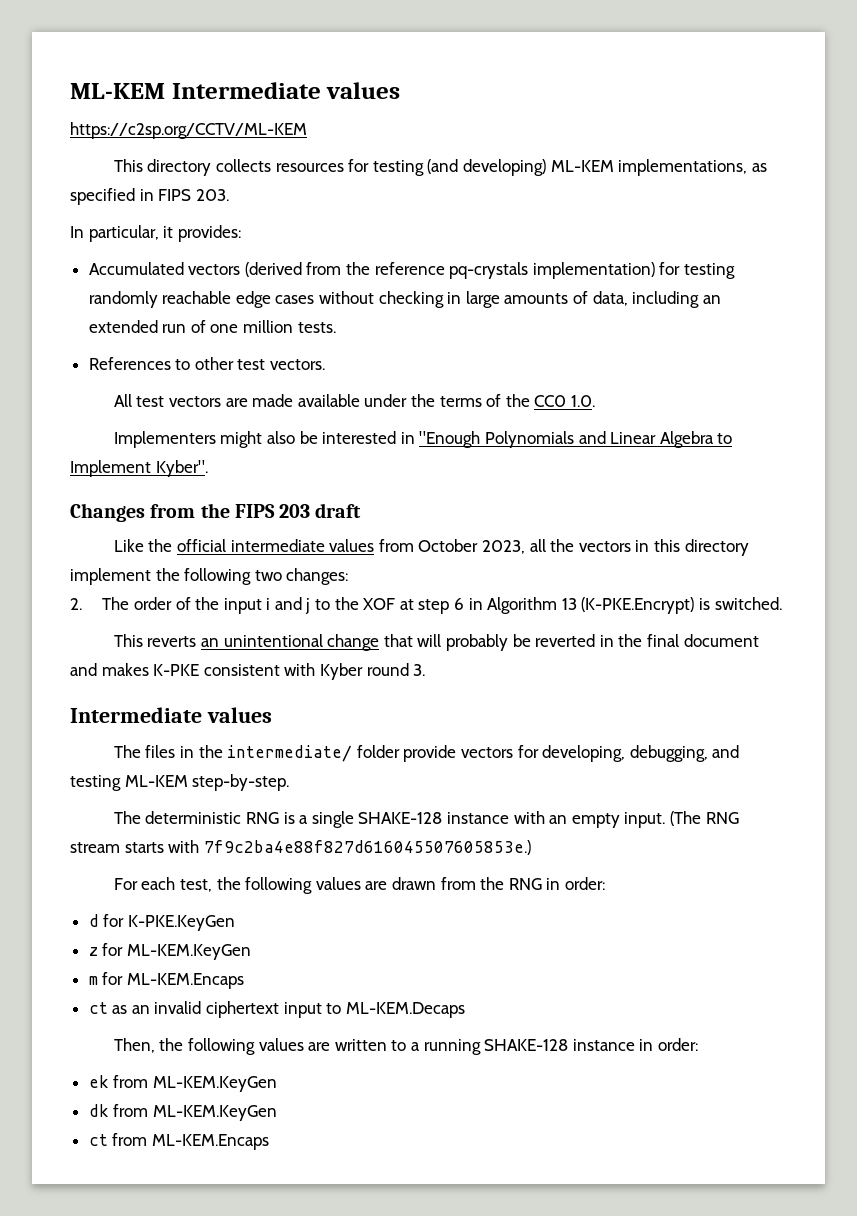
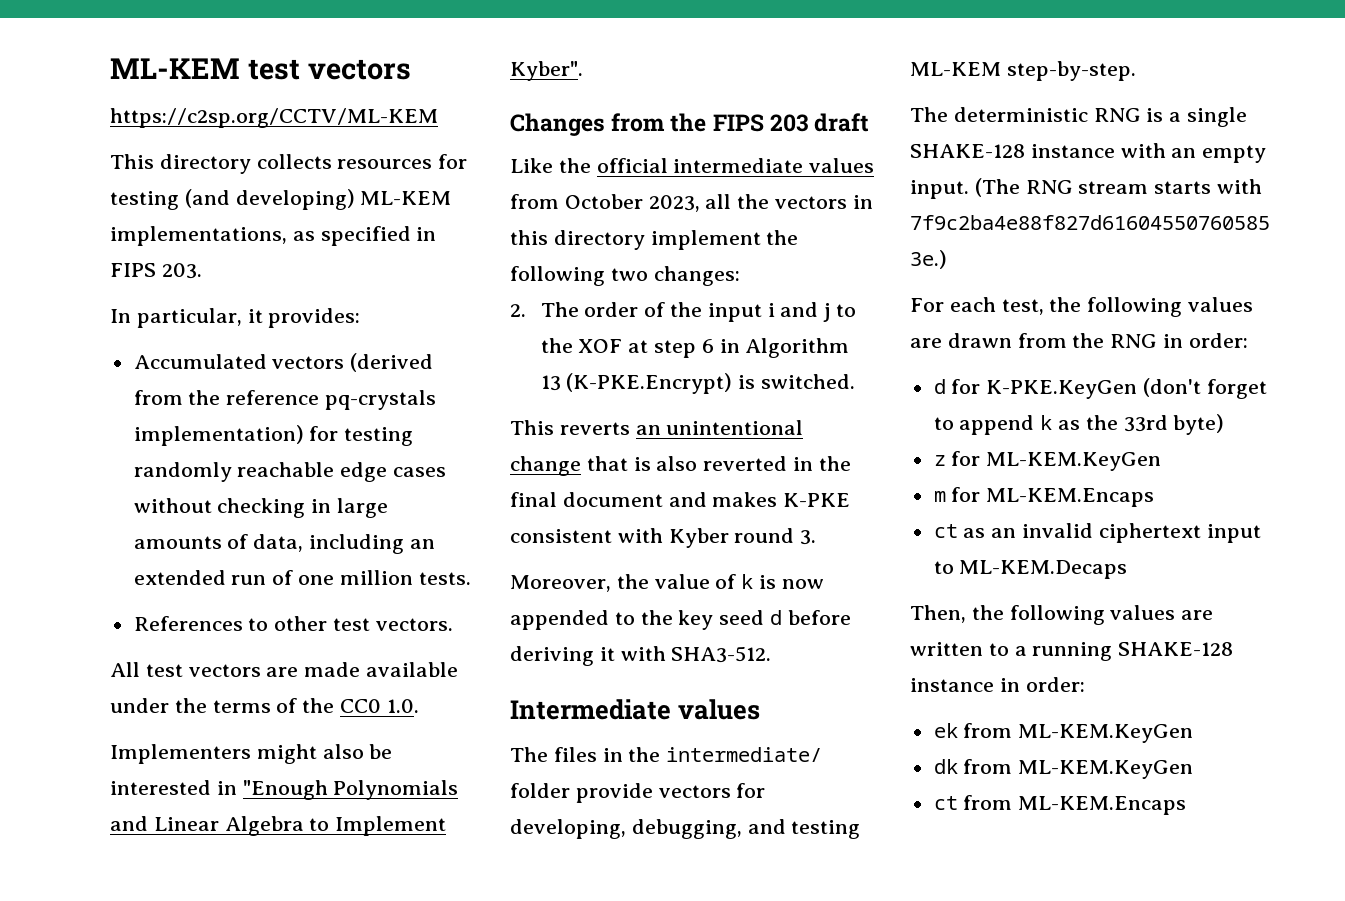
[70,82,401,99] ML-KEM Intermediate values -> [110,58,411,80] ML-KEM test vectors
[417,634,531,651] will probably be -> [633,456,698,471] is also
(426, 670) none -> [510,574,824,592] [510,610,851,630] [510,646,772,666] // Moreover, the value of k is now appended to the key seed d before deriving it with SHA3-512.
(235, 923) none -> [1143,378,1267,399] [933,414,1225,435] (don't forget to append k as the 33rd byte)

